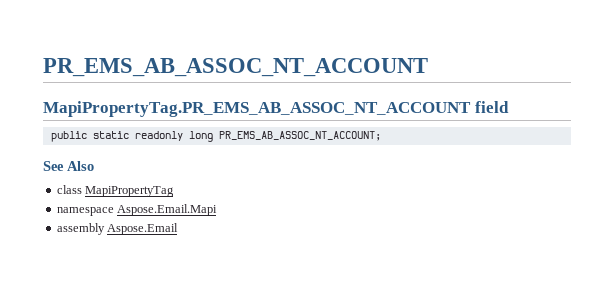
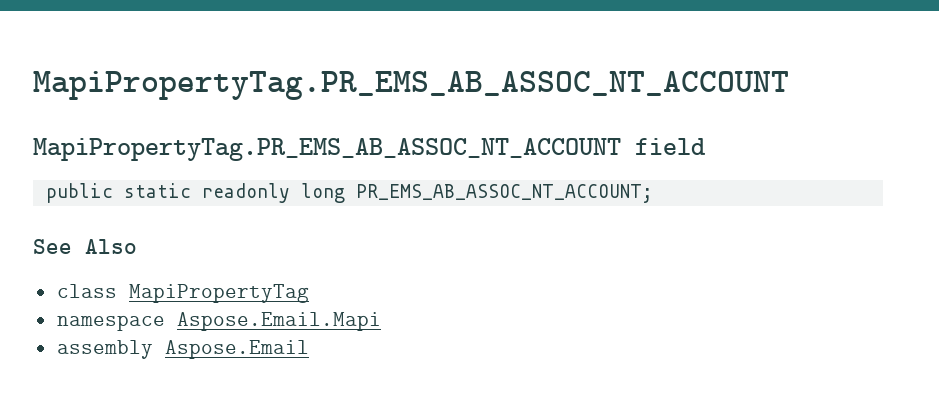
[43,58,428,77] PR_EMS_AB_ASSOC_NT_ACCOUNT -> [33,71,789,100] MapiPropertyTag.PR_EMS_AB_ASSOC_NT_ACCOUNT

